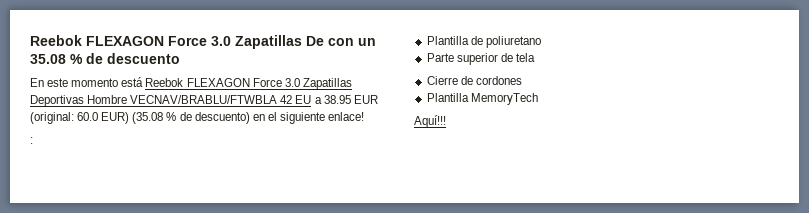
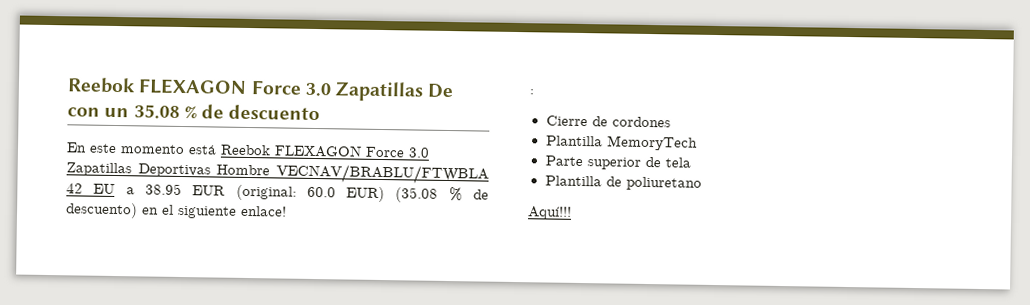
[426,36,541,48] [426,53,535,65] // Plantilla de poliuretano // Parte superior de tela -> (534, 92) none
(538, 99) none -> [544,155,691,170] [544,175,702,191] // Parte superior de tela // Plantilla de poliuretano

